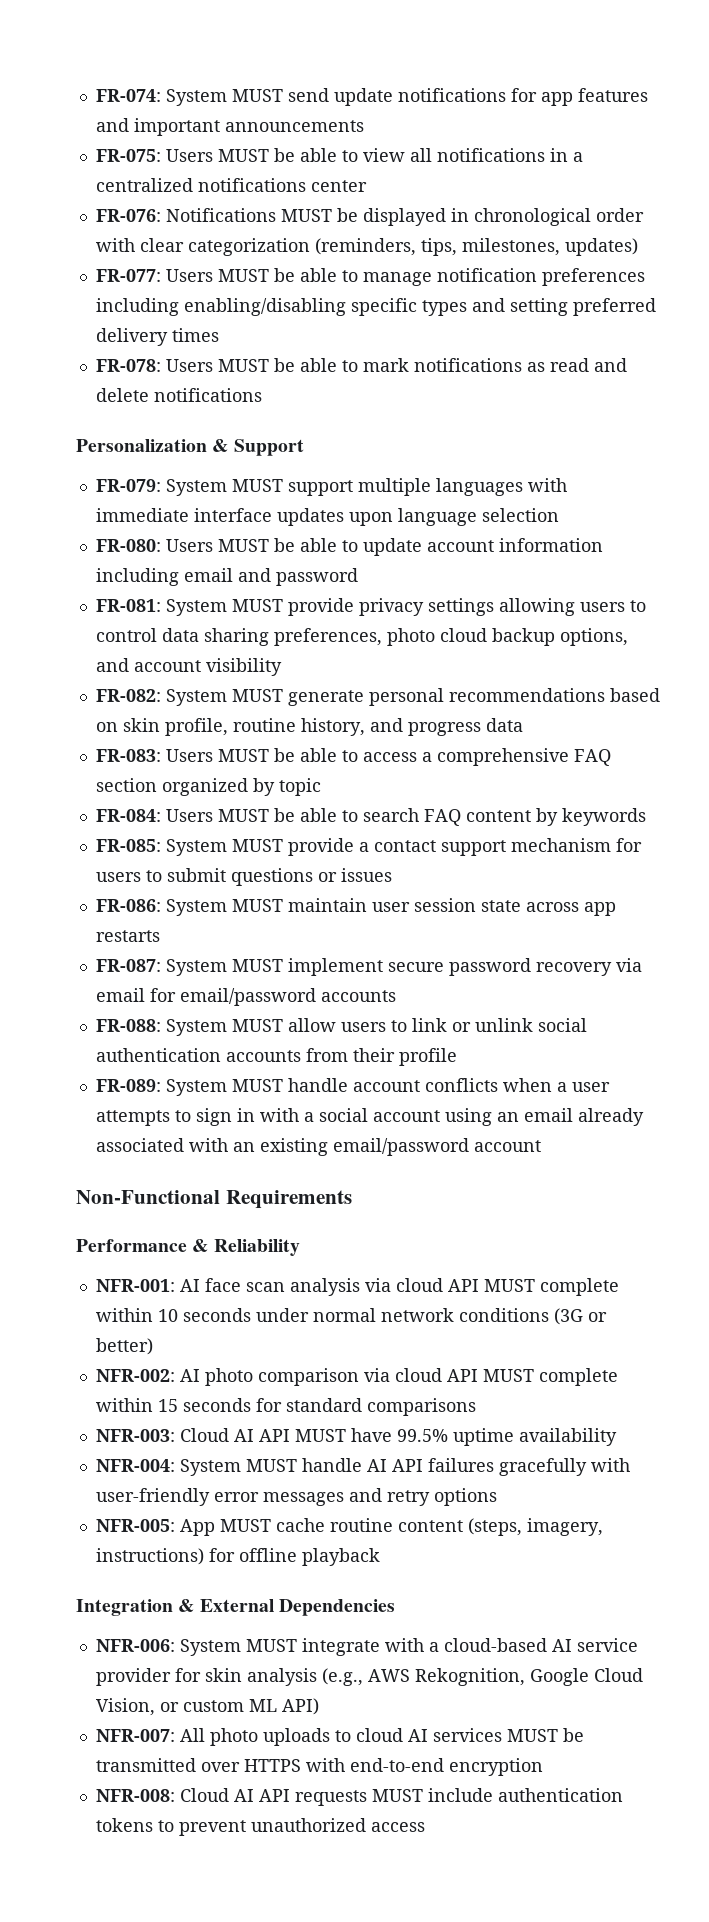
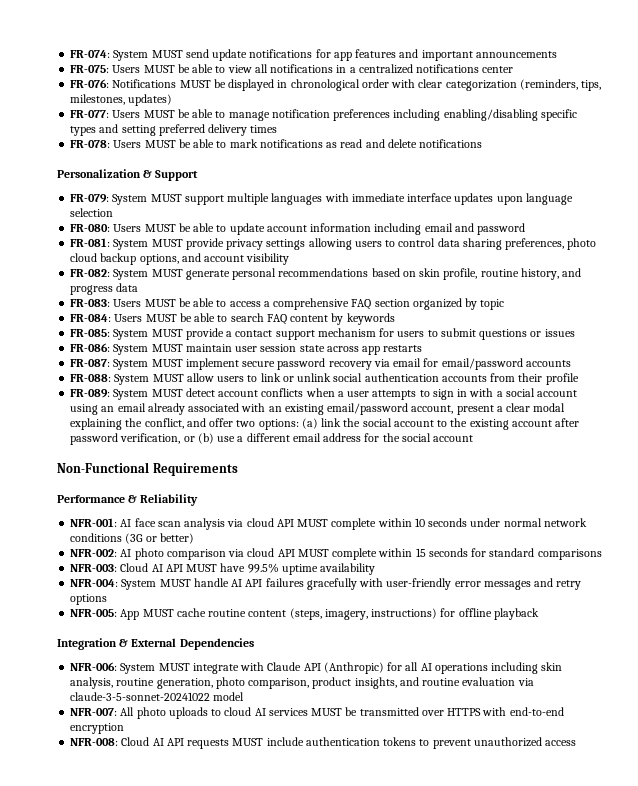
[287,1078,348,1092] handle -> [185,388,215,397] detect
(469, 1147) none -> [411,403,566,415] [70,418,580,430] [70,433,431,445] account, present a clear modal explaining the conflict, and offer two options: (a) link the social account to the existing account after password verification, or (b) use a different email address for the social
[428,1638,638,1652] [95,1668,643,1686] [95,1698,319,1716] a cloud-based AI service provider for skin analysis (e.g., AWS Rekognition, Google Cloud Vision, or custom ML API) -> [267,662,563,674] [70,677,534,689] [70,692,245,701] Claude API (Anthropic) for all AI operations including skin analysis, routine generation, photo comparison, product insights, and routine evaluation via claude-3-5-sonnet-20241022 model

